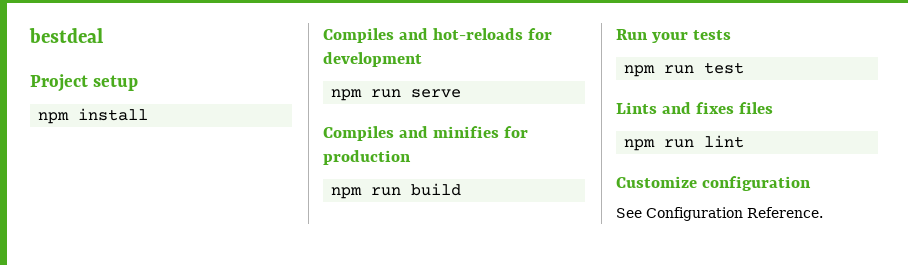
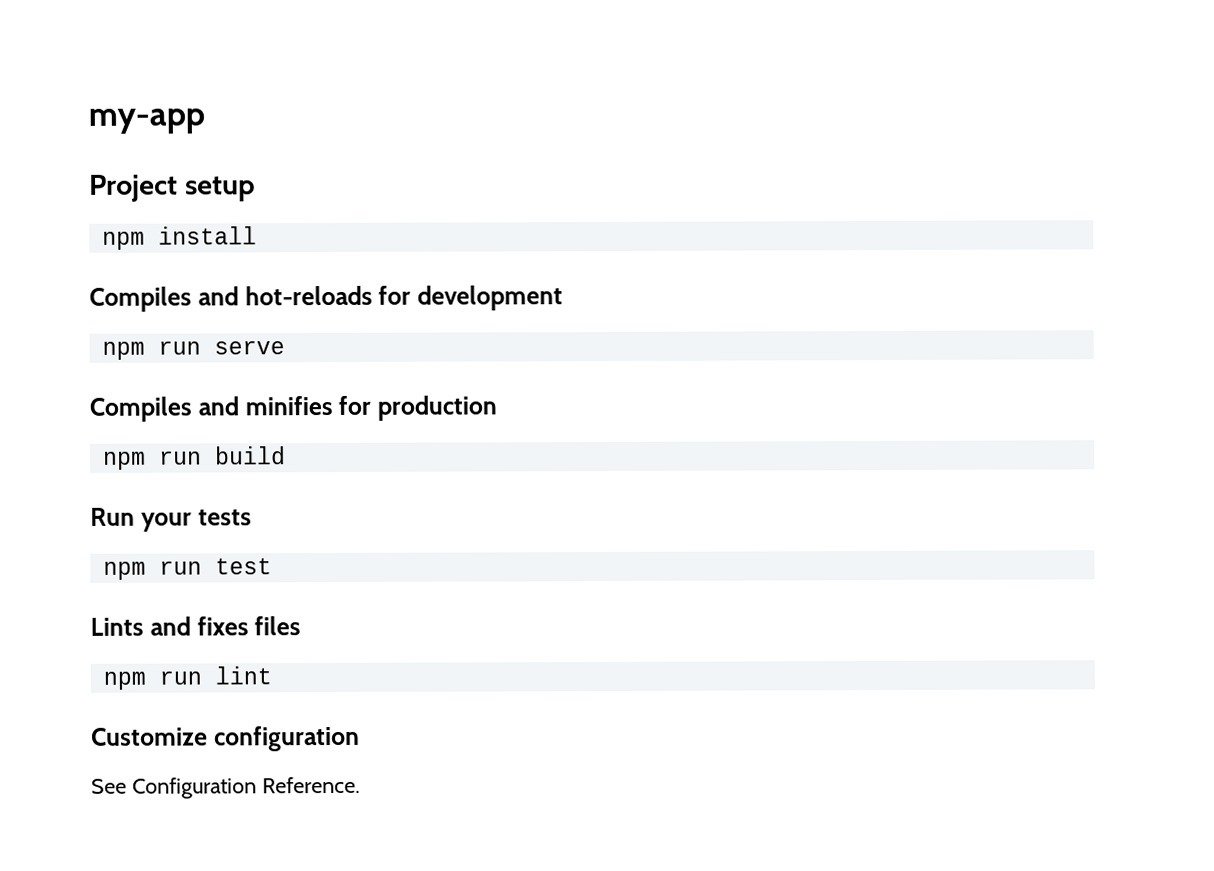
[29,28,103,43] bestdeal -> [88,108,205,134] my-app

